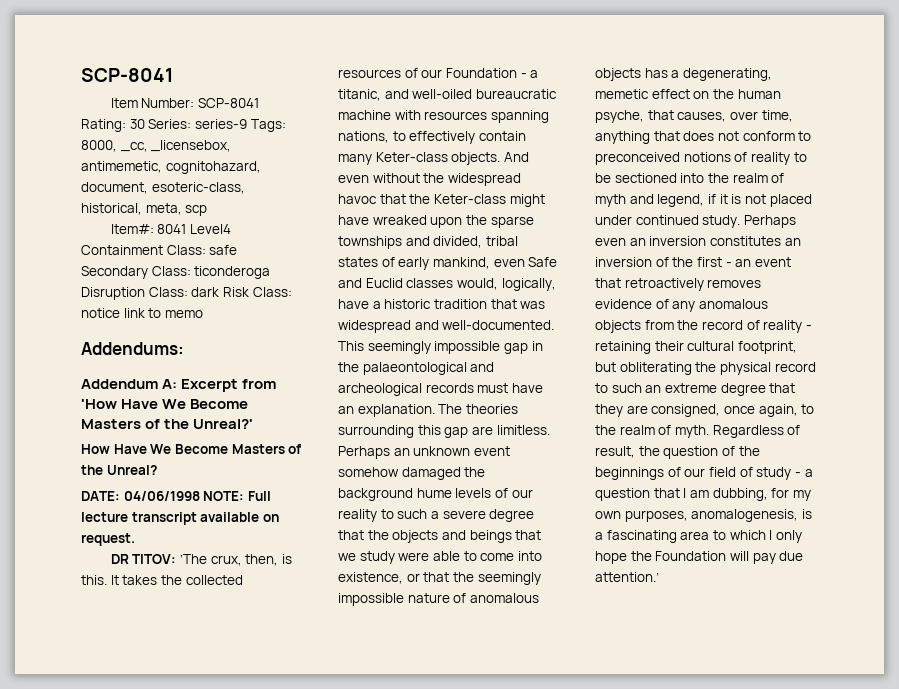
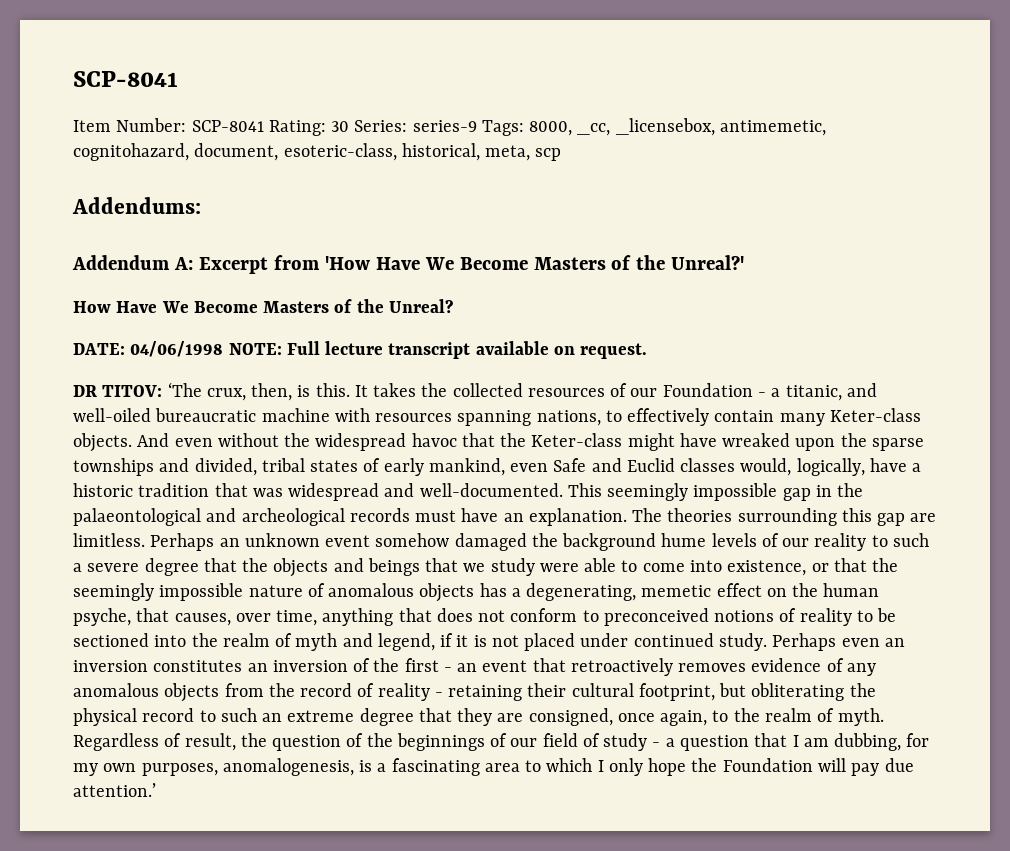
[110,224,231,234] [81,245,238,255] [81,266,271,279] [81,287,292,300] [81,308,203,318] // Item#: 8041 Level4 Containment Class: safe Secondary Class: ticonderoga Disruption Class: dark Risk Class: notice link to memo -> (562, 154) none

